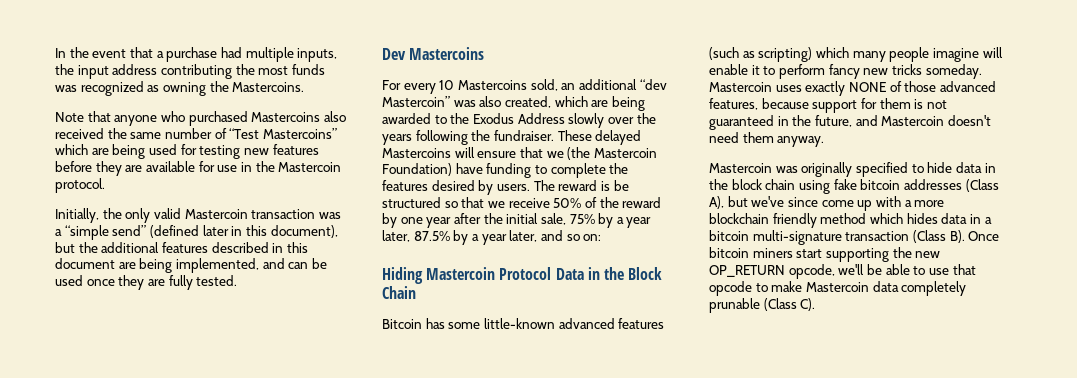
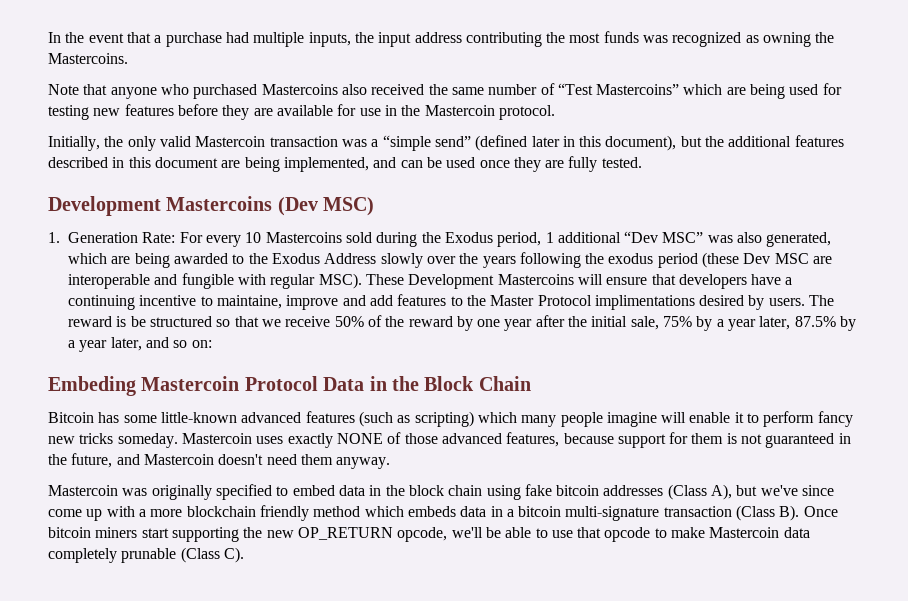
[382,47,485,60] [382,79,667,94] [382,96,450,107] Dev Mastercoins // For every 10 Mastercoins sold, an additional “dev Mastercoin” -> [48,196,375,216] [48,231,704,247] Development Mastercoins (Dev MSC) // 1. Generation Rate: For every 10 Mastercoins sold during the Exodus period, 1 additional “Dev MSC”
[504,96,551,108] created, -> [766,232,832,247] generated,
[493,130,642,145] [382,147,657,160] [382,163,629,178] [382,180,428,191] fundraiser. These delayed Mastercoins will ensure that we (the Mastercoin Foundation) have funding to complete the features -> [608,252,833,268] [68,273,793,289] [68,294,695,310] exodus period (these Dev MSC are interoperable and fungible with regular MSC). These Development Mastercoins will ensure that developers have a continuing incentive to maintaine, improve and add features to the Master Protocol implimentations
[382,267,423,284] Hiding -> [48,376,136,396] Embeding
[927,162,953,173] hide -> [292,485,335,496] embed
[906,213,938,224] hides -> [407,506,456,517] embeds

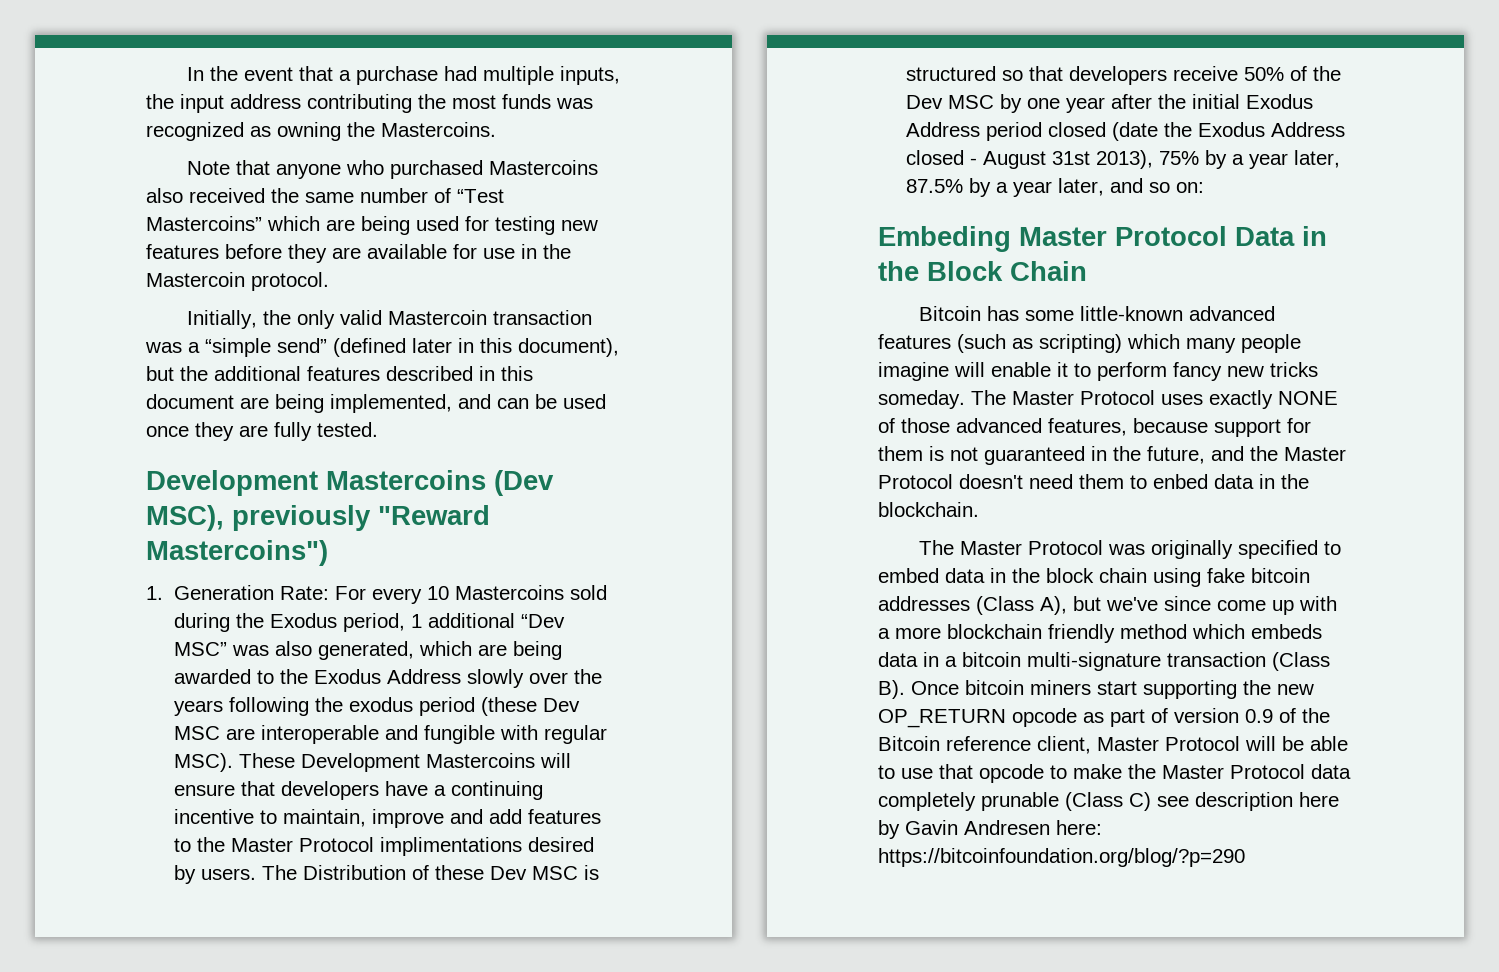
[323,197,375,216] MSC) -> [146,505,490,531] [146,540,328,566] MSC), previously "Reward Mastercoins")
[216,295,282,309] maintaine, -> [283,809,367,827] maintain,
[68,316,146,327] reward is be -> [303,865,600,880] Distribution of these Dev MSC is
[261,319,281,327] we -> [1069,66,1168,85] developers
[408,316,453,327] reward -> [906,95,995,109] Dev MSC
[630,316,659,330] sale, -> [1246,94,1314,109] [906,122,1346,141] [906,150,1154,169] Exodus Address period closed (date the Exodus Address closed - August 31st 2013),
[141,376,240,391] Mastercoin -> [1019,227,1107,246] Master
[181,433,252,444] Mastercoin -> [971,390,1155,405] The Master Protocol
[143,454,391,469] [48,485,118,496] Mastercoin doesn't need them anyway. // Mastercoin -> [1250,446,1346,461] [878,474,1309,489] [878,502,979,517] [919,540,1104,555] the Master Protocol doesn't need them to enbed data in the blockchain. // The Master Protocol
[397,527,483,542] opcode, we'll -> [1012,708,1330,727] [878,736,1276,754] opcode as part of version 0.9 of the Bitcoin reference client, Master Protocol will
[709,527,780,538] Mastercoin -> [1128,764,1305,779] the Master Protocol
[223,547,244,563] C). -> [1129,792,1339,811] [878,820,1102,839] [878,848,1245,867] C) see description here by Gavin Andresen here: https://bitcoinfoundation.org/blog/?p=290

